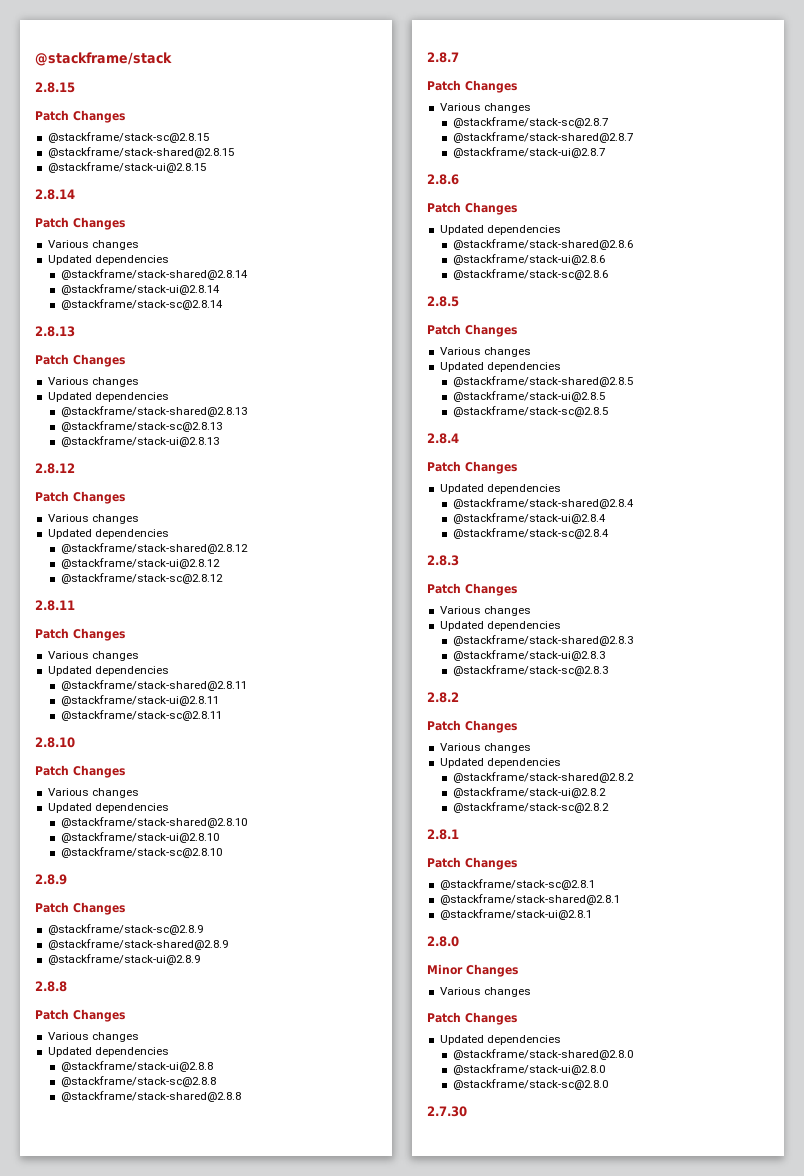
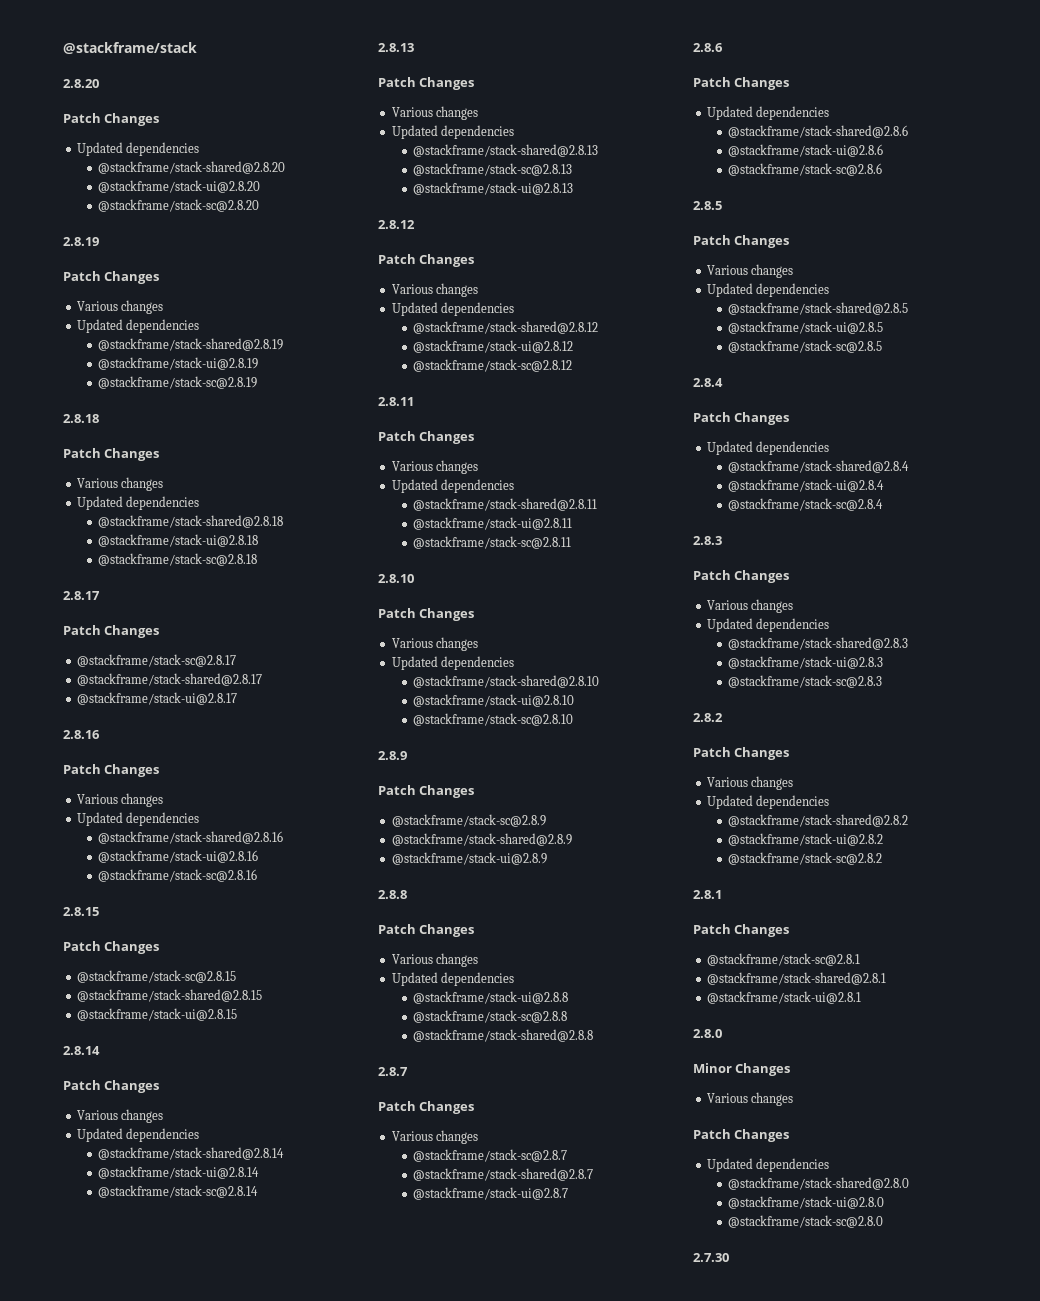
(172, 59) none -> [63,79,99,88] [63,113,160,126] [76,142,200,156] [98,161,286,174] [98,180,261,193] [98,199,260,212] [63,237,99,246] [63,271,160,284] [76,300,164,314] [76,319,200,333] [98,338,284,351] [98,357,259,370] [98,376,258,389] [63,414,99,423] [63,448,160,461] [76,477,164,491] [76,496,200,510] [98,515,284,528] [98,534,259,547] [98,553,258,566] [63,591,100,600] [63,625,160,638] [76,654,236,667] [76,673,262,686] [76,692,237,705] [63,730,100,739] [63,764,160,777] [76,793,164,807] [76,812,200,826] [98,831,284,844] [98,850,259,863] [98,869,258,882] // 2.8.20 // Patch Changes // Updated dependencies // @stackframe/stack-shared@2.8.20 // @stackframe/stack-ui@2.8.20 // @stackframe/stack-sc@2.8.20 // 2.8.19 // Patch Changes // Various changes // Updated dependencies // @stackframe/stack-shared@2.8.19 // @stackframe/stack-ui@2.8.19 // @stackframe/stack-sc@2.8.19 // 2.8.18 // Patch Changes // Various changes // Updated dependencies // @stackframe/stack-shared@2.8.18 // @stackframe/stack-ui@2.8.18 // @stackframe/stack-sc@2.8.18 // 2.8.17 // Patch Changes // @stackframe/stack-sc@2.8.17 // @stackframe/stack-shared@2.8.17 // @stackframe/stack-ui@2.8.17 // 2.8.16 // Patch Changes // Various changes // Updated dependencies // @stackframe/stack-shared@2.8.16 // @stackframe/stack-ui@2.8.16 // @stackframe/stack-sc@2.8.16

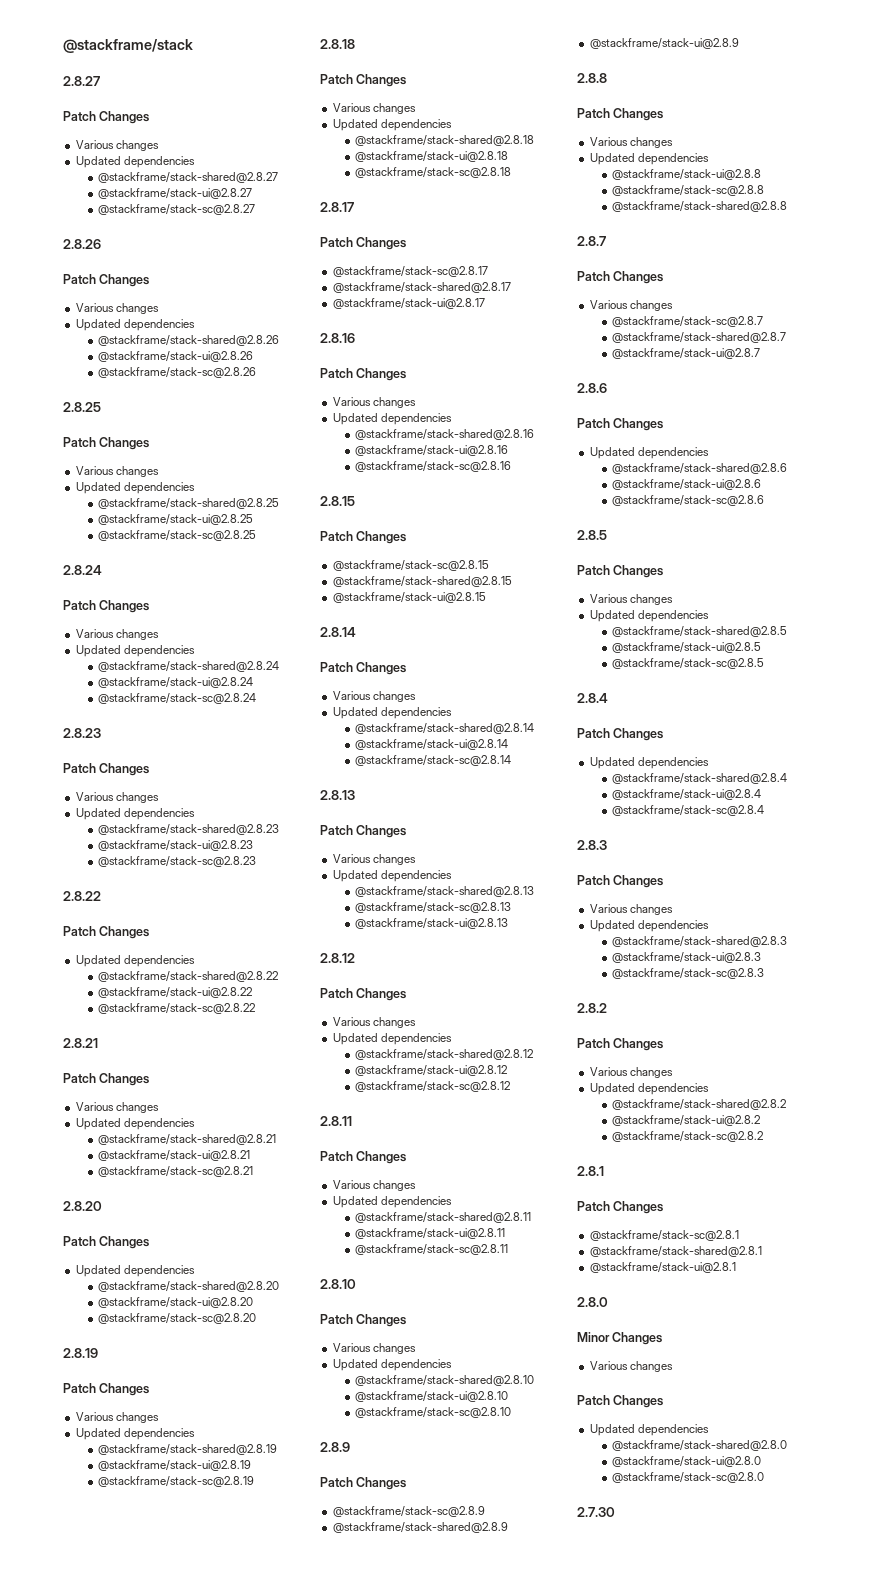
(197, 48) none -> [63,76,100,86] [63,111,150,124] [75,140,159,151] [75,156,195,168] [97,172,278,183] [97,188,252,199] [97,204,255,215] [63,239,101,249] [63,274,150,287] [75,303,159,314] [75,319,195,331] [97,335,279,346] [97,351,253,362] [97,367,256,378] [63,402,101,412] [63,437,150,450] [75,466,159,477] [75,482,195,494] [97,498,279,509] [97,514,253,525] [97,530,256,541] [63,565,102,575] [63,600,150,613] [75,629,159,640] [75,645,195,657] [97,661,279,672] [97,677,253,688] [97,693,256,704] [63,728,101,738] [63,763,150,776] [75,792,159,803] [75,808,195,820] [97,824,279,835] [97,840,253,851] [97,856,256,867] [63,891,101,901] [63,926,150,939] [75,955,195,967] [97,971,278,982] [97,987,252,998] [97,1003,255,1014] [63,1038,98,1048] [63,1073,150,1086] [75,1102,159,1113] [75,1118,195,1130] [97,1134,276,1145] [97,1150,250,1161] [97,1166,253,1177] // 2.8.27 // Patch Changes // Various changes // Updated dependencies // @stackframe/stack-shared@2.8.27 // @stackframe/stack-ui@2.8.27 // @stackframe/stack-sc@2.8.27 // 2.8.26 // Patch Changes // Various changes // Updated dependencies // @stackframe/stack-shared@2.8.26 // @stackframe/stack-ui@2.8.26 // @stackframe/stack-sc@2.8.26 // 2.8.25 // Patch Changes // Various changes // Updated dependencies // @stackframe/stack-shared@2.8.25 // @stackframe/stack-ui@2.8.25 // @stackframe/stack-sc@2.8.25 // 2.8.24 // Patch Changes // Various changes // Updated dependencies // @stackframe/stack-shared@2.8.24 // @stackframe/stack-ui@2.8.24 // @stackframe/stack-sc@2.8.24 // 2.8.23 // Patch Changes // Various changes // Updated dependencies // @stackframe/stack-shared@2.8.23 // @stackframe/stack-ui@2.8.23 // @stackframe/stack-sc@2.8.23 // 2.8.22 // Patch Changes // Updated dependencies // @stackframe/stack-shared@2.8.22 // @stackframe/stack-ui@2.8.22 // @stackframe/stack-sc@2.8.22 // 2.8.21 // Patch Changes // Various changes // Updated dependencies // @stackframe/stack-shared@2.8.21 // @stackframe/stack-ui@2.8.21 // @stackframe/stack-sc@2.8.21

